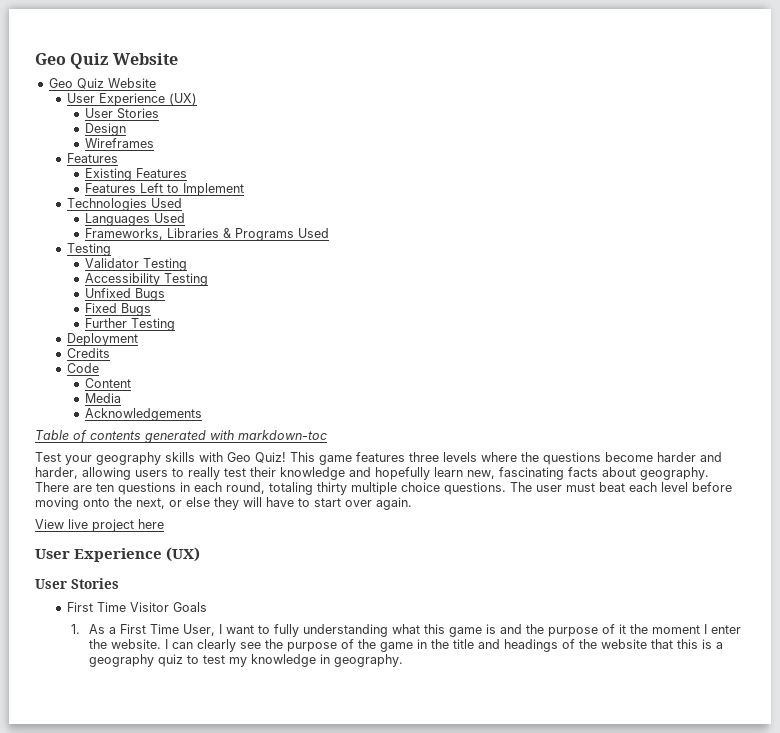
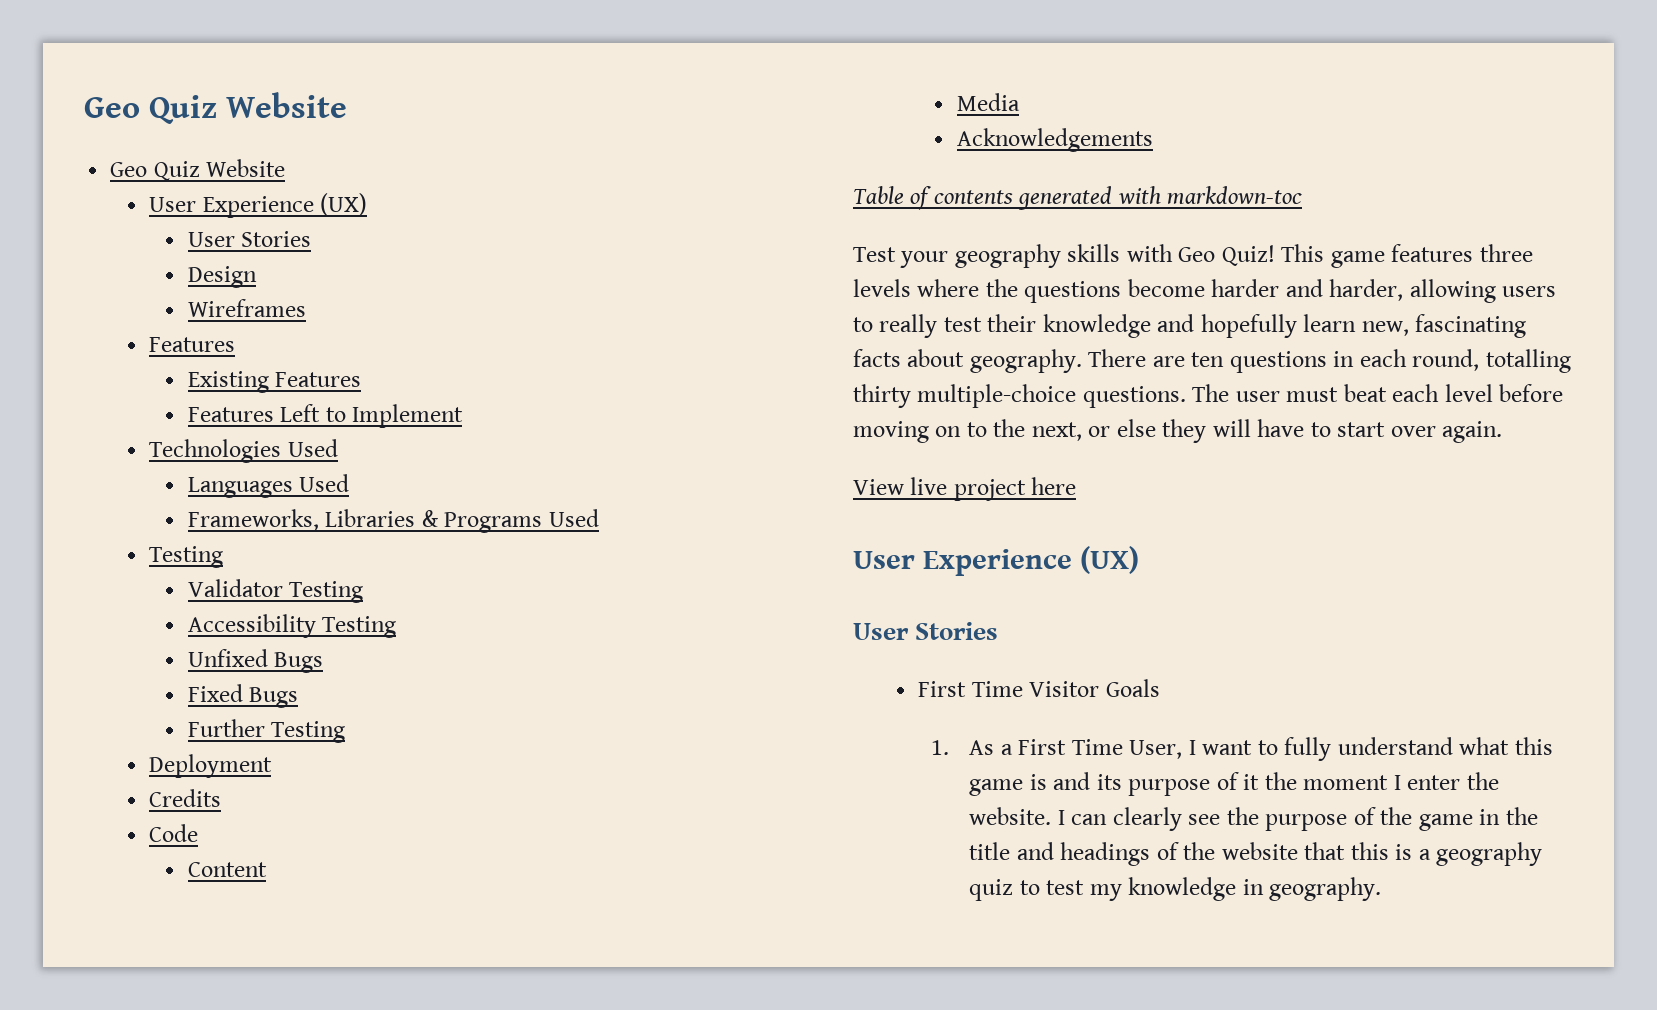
[269,482,440,495] totaling thirty multiple choice -> [1485,349,1571,373] [853,384,1077,408] totalling thirty multiple-choice
[83,498,110,507] onto -> [935,422,987,437] on to
[303,624,389,637] understanding -> [1337,737,1453,755] understand
[526,624,545,634] the -> [1096,774,1122,790] its

